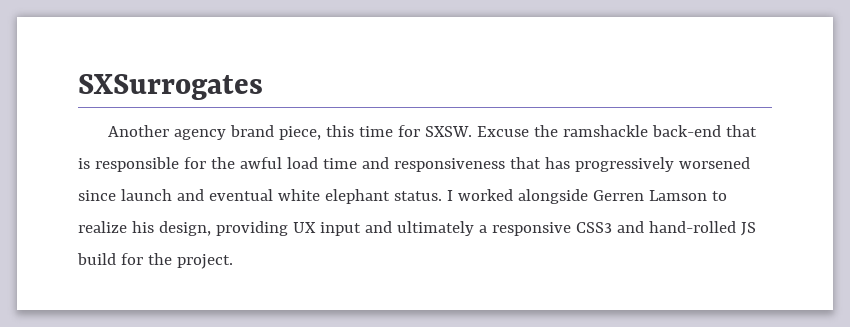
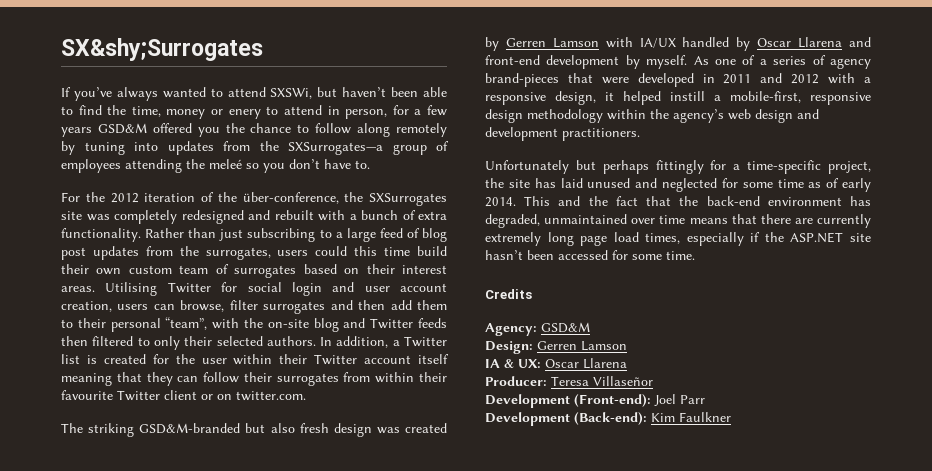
[78,74,263,100] [108,125,758,140] [78,157,750,172] [78,189,727,204] [78,221,756,236] [77,253,233,269] SXSurrogates // Another agency brand piece, this time for SXSW. Excuse the ramshackle back-end that is responsible for the awful load time and responsiveness that has progressively worsened since launch and eventual white elephant status. I worked alongside Gerren Lamson to realize his design, providing UX input and ultimately a responsive CSS3 and hand-rolled JS build for the project. -> [61,38,263,61] [61,87,447,101] [61,105,448,119] [61,123,447,137] [61,141,449,155] [61,159,370,173] [61,192,447,206] [61,210,447,224] [61,228,448,242] [61,246,448,260] [61,264,448,278] [61,282,447,296] [61,300,448,314] [61,317,448,332] [61,336,448,350] [61,354,449,365] [61,372,447,386] [61,390,306,401] [61,423,447,437] [485,37,871,51] [485,55,871,69] [485,73,872,87] [485,91,871,105] [485,109,819,123] [485,127,640,141] [485,160,871,174] [485,178,871,192] [485,196,871,207] [485,214,871,228] [485,232,871,246] [485,250,695,260] [485,289,532,299] [485,322,590,336] [485,341,627,354] [485,358,627,369] [485,376,653,386] [485,394,705,408] [485,412,731,426] SX&shy;Surrogates // If you’ve always wanted to attend SXSWi, but haven’t been able to find the time, money or enery to attend in person, for a few years GSD&M offered you the chance to follow along remotely by tuning into updates from the SXSurrogates—a group of employees attending the meleé so you don’t have to. // For the 2012 iteration of the über-conference, the SXSurrogates site was completely redesigned and rebuilt with a bunch of extra functionality. Rather than just subscribing to a large feed of blog post updates from the surrogates, users could this time build their own custom team of surrogates based on their interest areas. Utilising Twitter for social login and user account creation, users can browse, filter surrogates and then add them to their personal “team”, with the on-site blog and Twitter feeds then filtered to only their selected authors. In addition, a Twitter list is created for the user within their Twitter account itself meaning that they can follow their surrogates from within their favourite Twitter client or on twitter.com. // The striking GSD&M-branded but also fresh design was created by Gerren Lamson with IA/UX handled by Oscar Llarena and front-end development by myself. As one of a series of agency brand-pieces that were developed in 2011 and 2012 with a responsive design, it helped instill a mobile-first, responsive design methodology within the agency’s web design and development practitioners. // Unfortunately but perhaps fittingly for a time-specific project, the site has laid unused and neglected for some time as of early 2014. This and the fact that the back-end environment has degraded, unmaintained over time means that there are currently extremely long page load times, especially if the ASP.NET site hasn’t been accessed for some time. // Credits // Agency: GSD&M // Design: Gerren Lamson // IA & UX: Oscar Llarena // Producer: Teresa Villaseñor // Development (Front-end): Joel Parr // Development (Back-end): Kim Faulkner

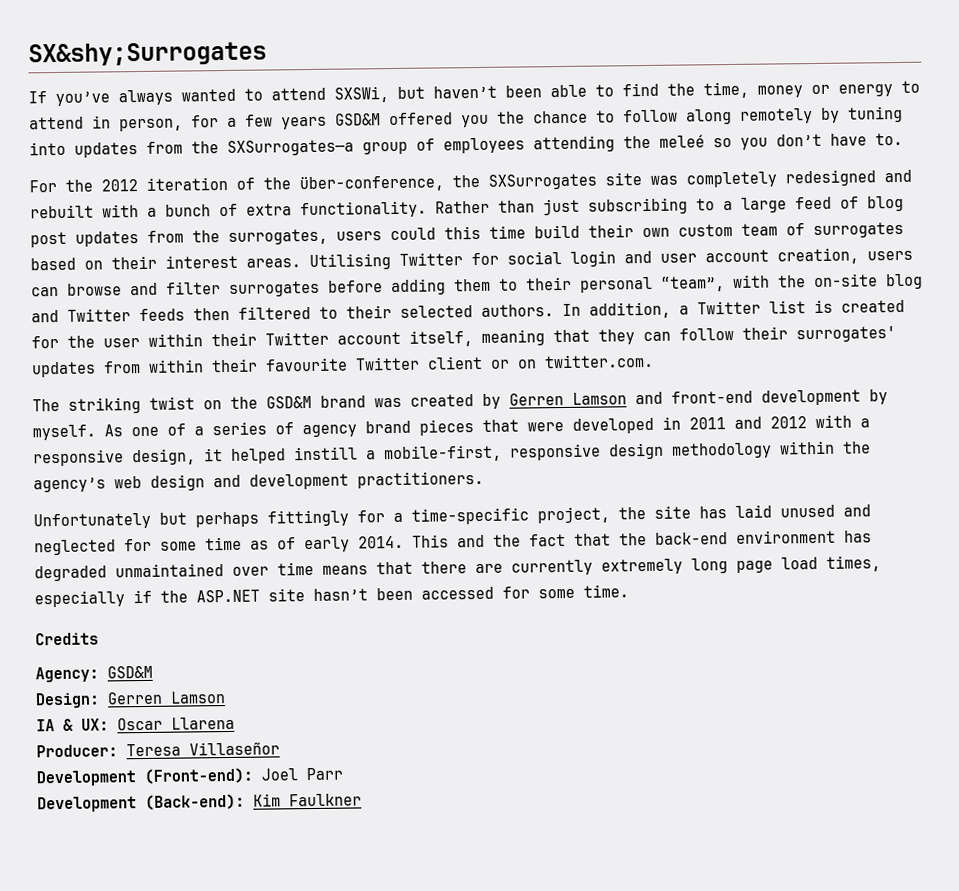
[228,109,261,119] enery -> [838,84,893,97] energy
[180,300,412,314] browse, filter surrogates and then add -> [67,278,446,297] browse and filter surrogates before adding
[153,336,180,350] only -> (338, 312) none
[418,354,449,364] itself -> [409,330,473,347] itself,
[276,373,339,386] surrogates -> [796,326,896,343] [31,361,96,378] surrogates' updates
[139,423,372,437] GSD&M-branded but also fresh design -> [149,395,366,410] twist on the GSD&M brand
[605,37,843,51] with IA/UX handled by Oscar Llarena -> (627, 398) none
[485,73,559,87] brand-pieces -> [365,419,474,436] brand pieces
[485,214,540,228] degraded, -> [34,565,107,582] degraded

